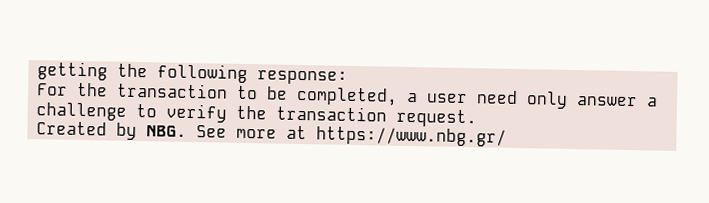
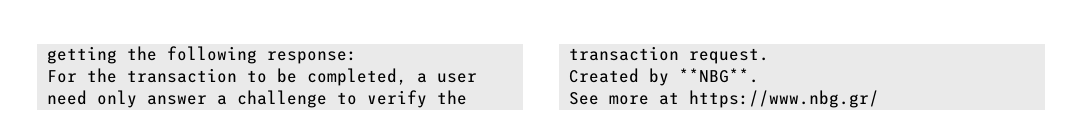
[146,125,188,137] NBG. -> [678,68,759,83] **NBG**. //

